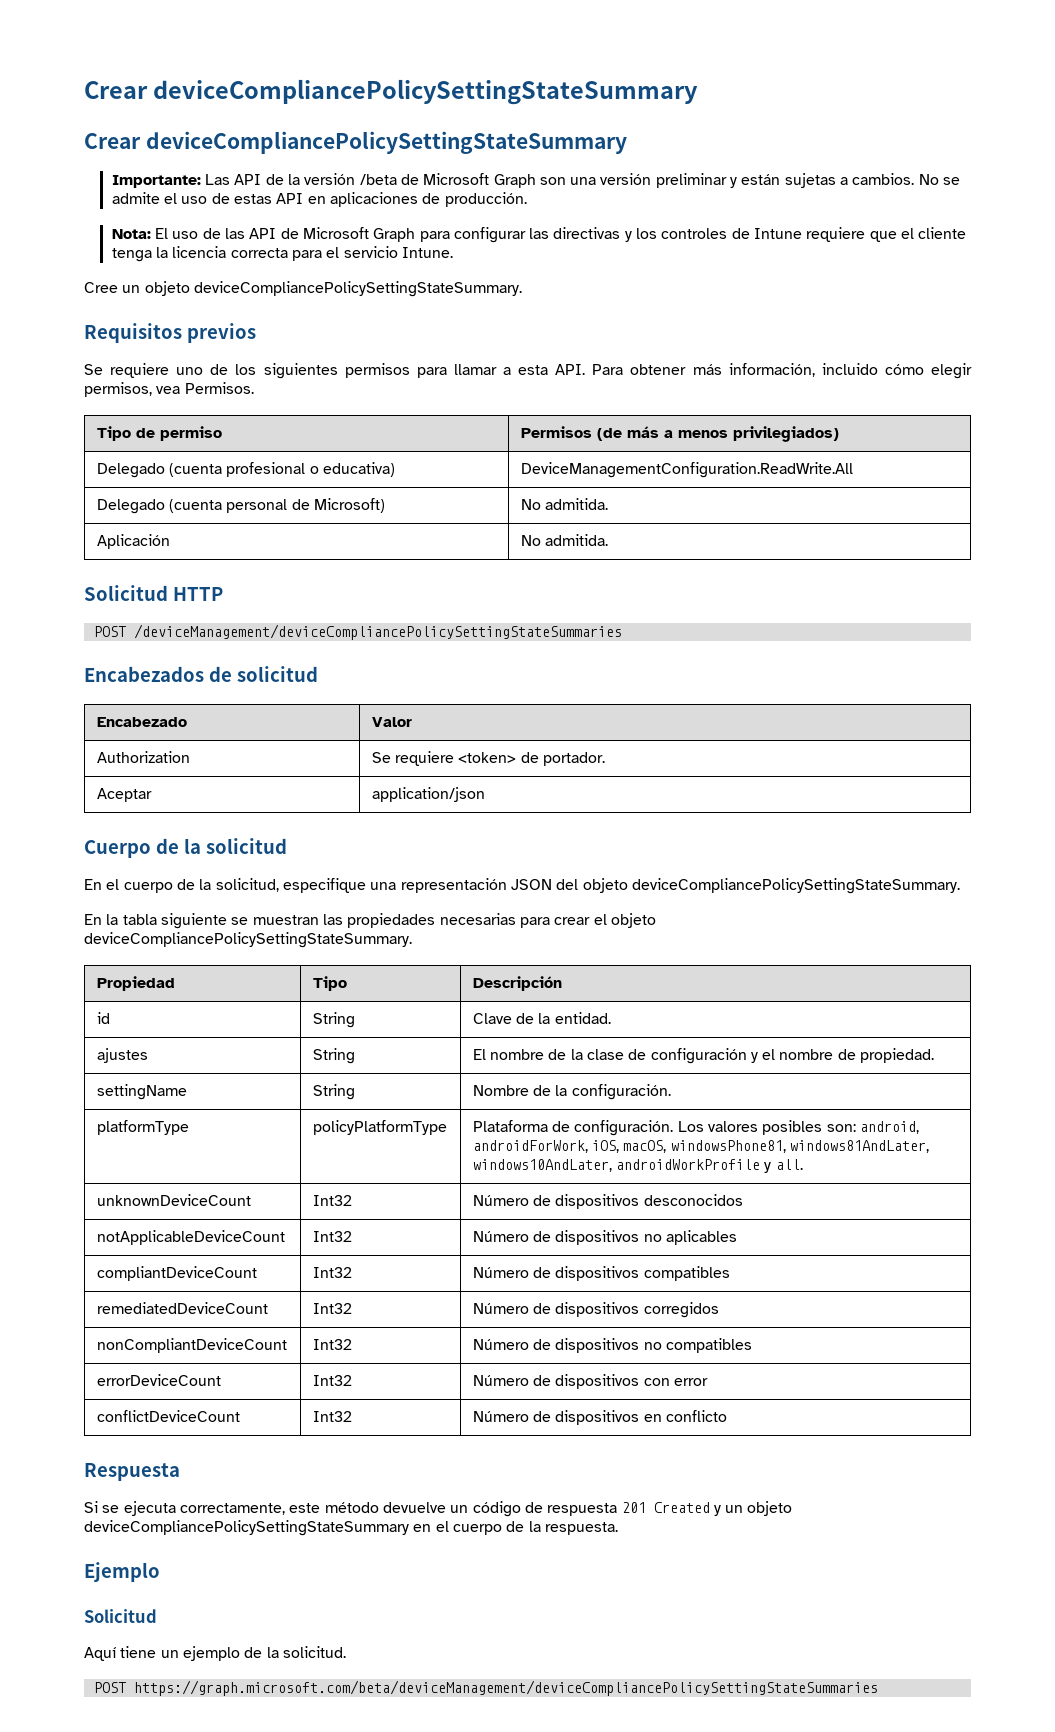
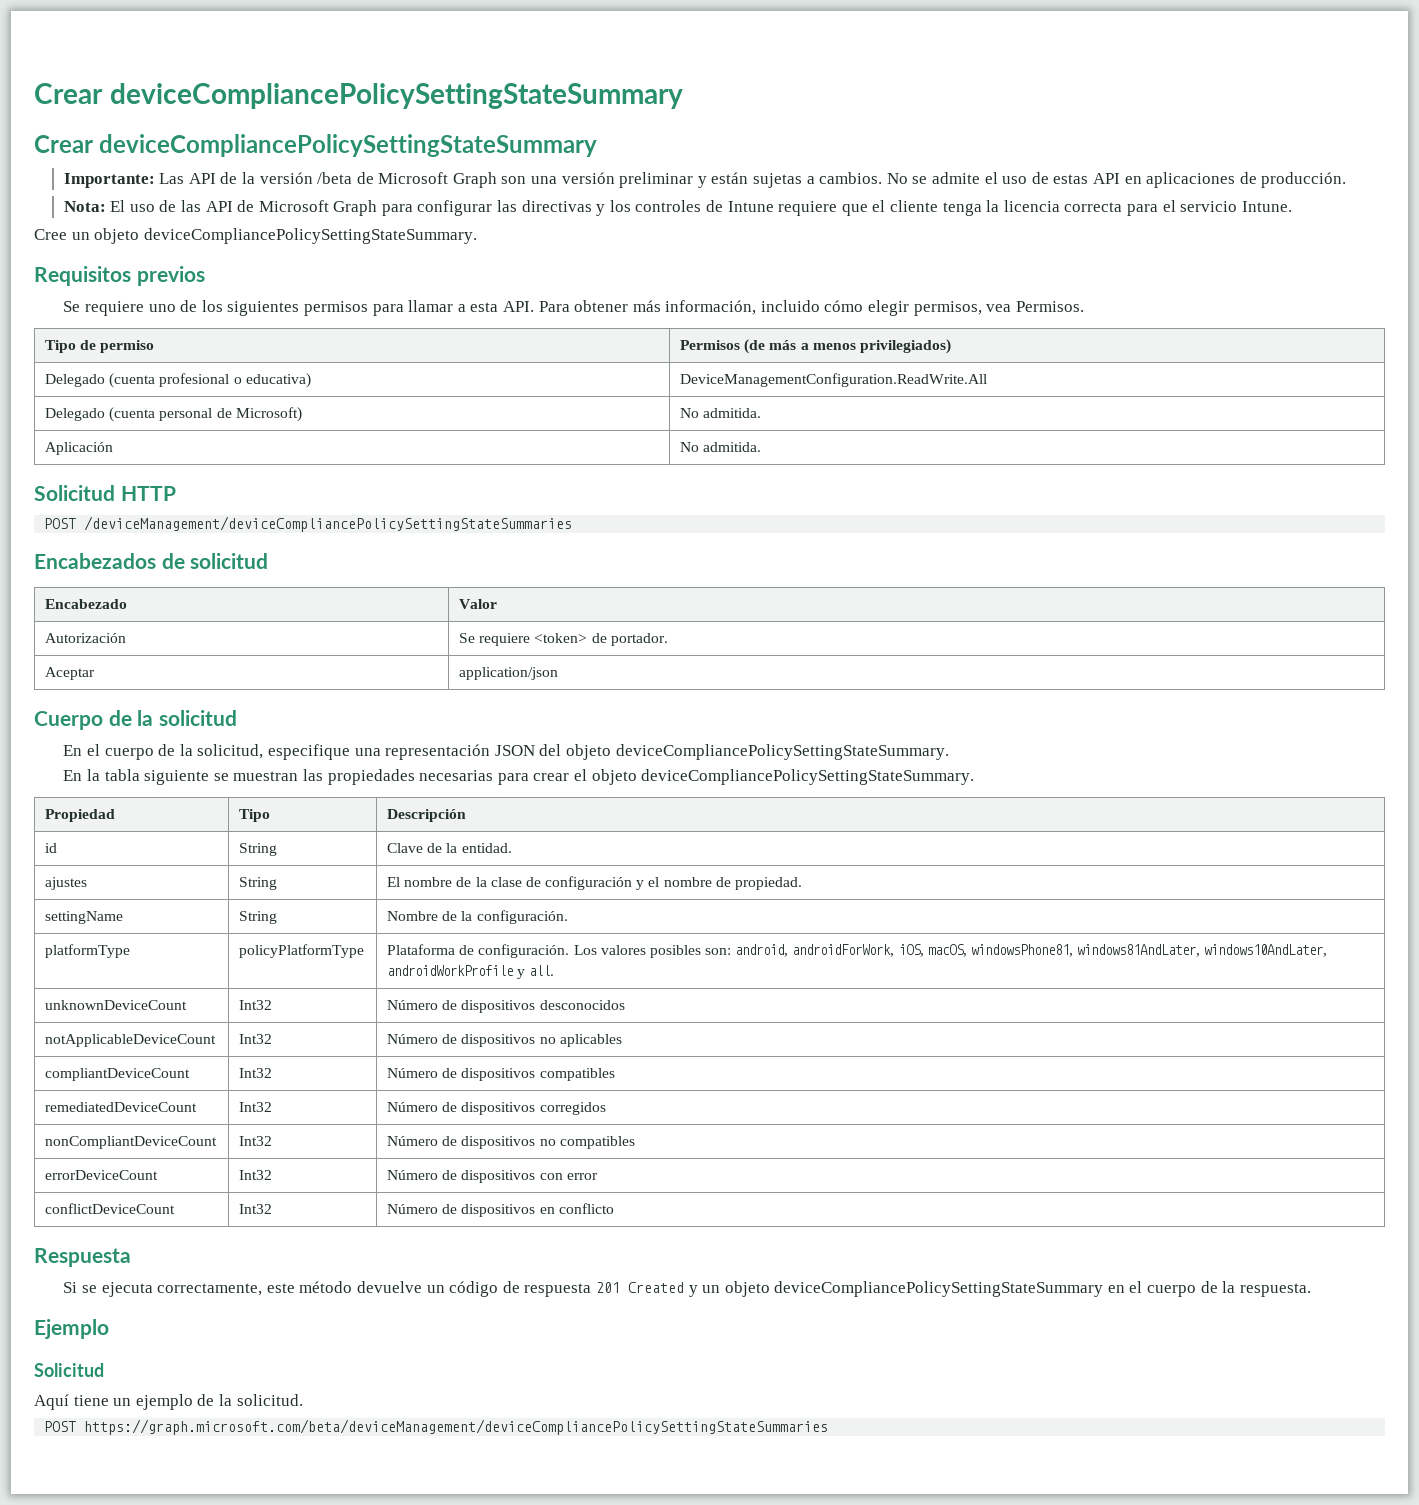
[96,751,190,763] Authorization -> [45,633,127,643] Autorización

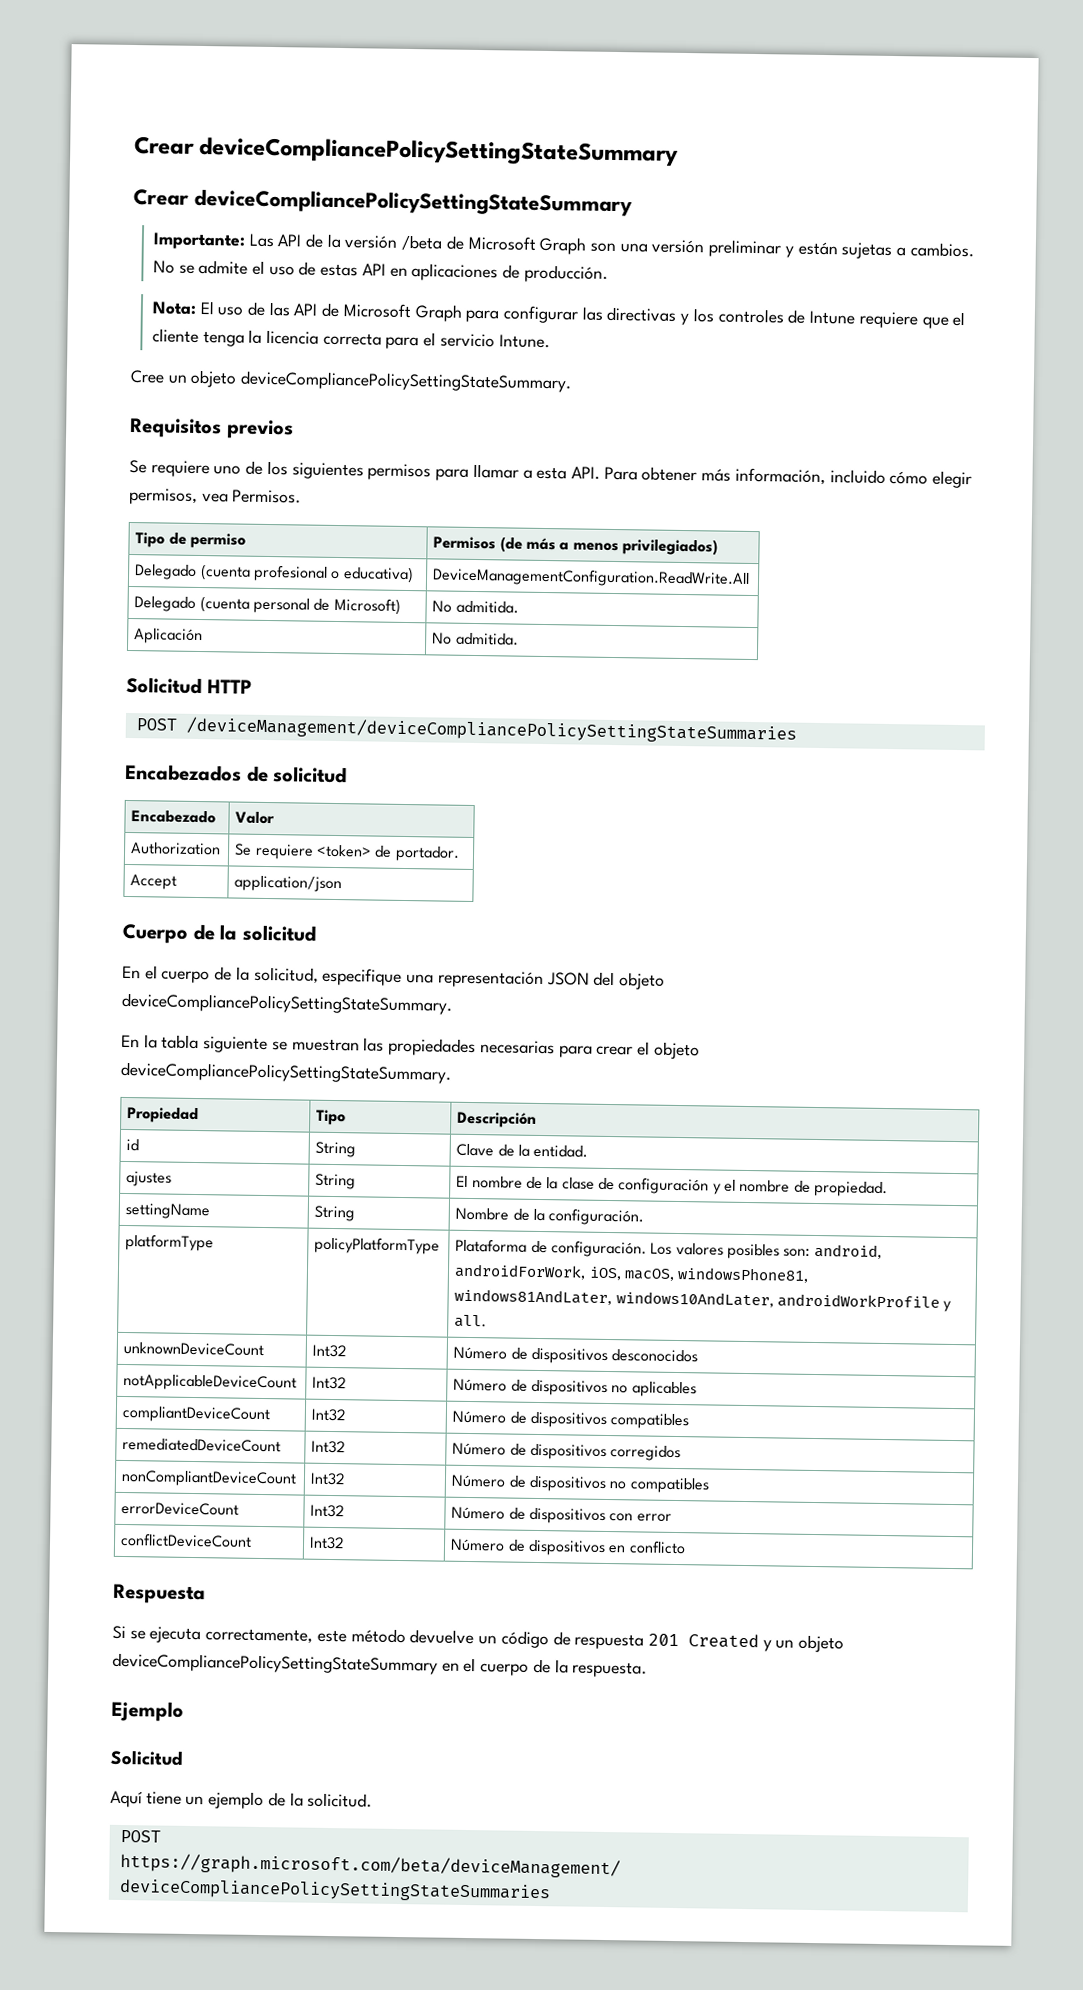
[45,633,127,643] Autorización -> [130,842,222,856] Authorization
[45,667,96,680] Aceptar -> [130,874,178,890] Accept

